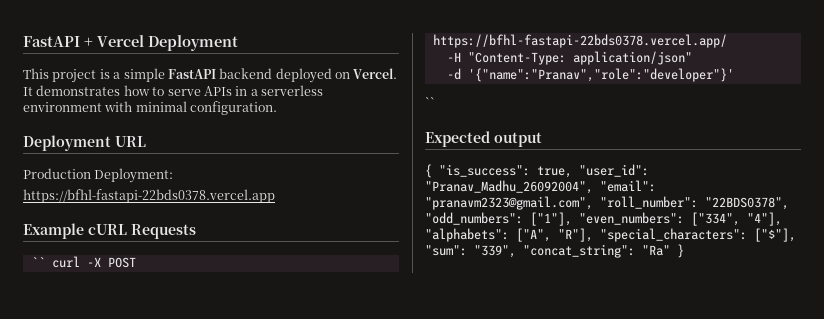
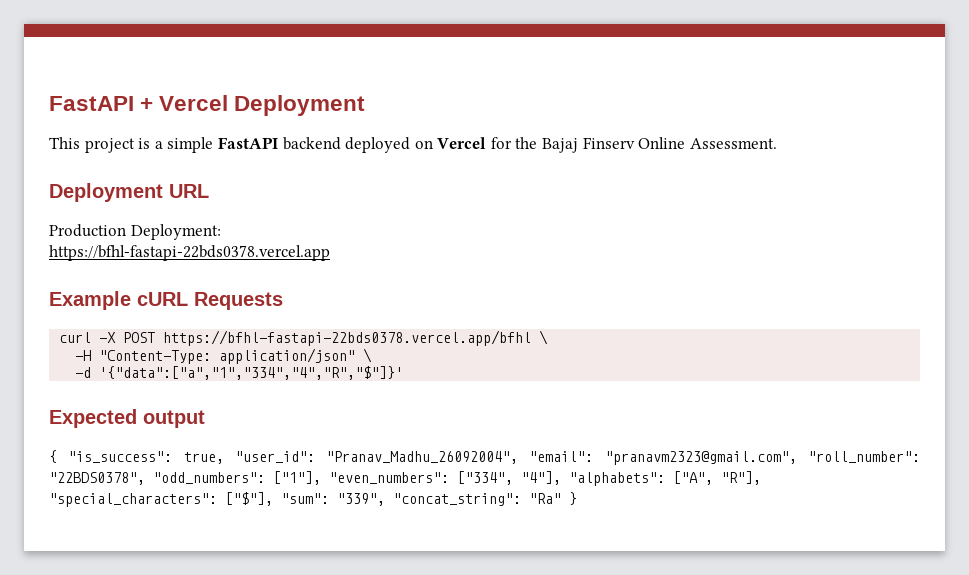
[353,68,398,79] [23,85,323,96] [23,101,278,115] Vercel. It demonstrates how to serve APIs in a serverless environment with minimal configuration. -> [437,137,777,153] Vercel for the Bajaj Finserv Online Assessment.
[30,257,45,267] `` -> (283, 301) none
[432,34,727,48] https://bfhl-fastapi-22bds0378.vercel.app/ -> [163,330,549,346] https://bfhl-fastapi-22bds0378.vercel.app/bfhl \
(692, 58) none -> [363,348,373,363] \
[467,68,734,82] [425,97,435,107] '{"name":"Pranav","role":"developer"}' // `` -> [99,366,404,380] '{"data":["a","1","334","4","R","$"]}'

